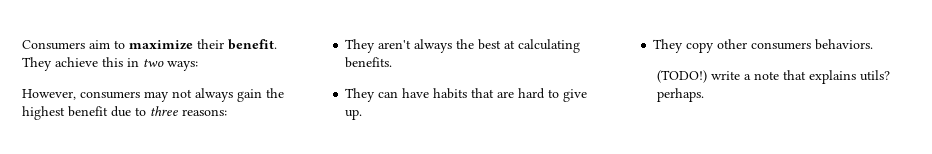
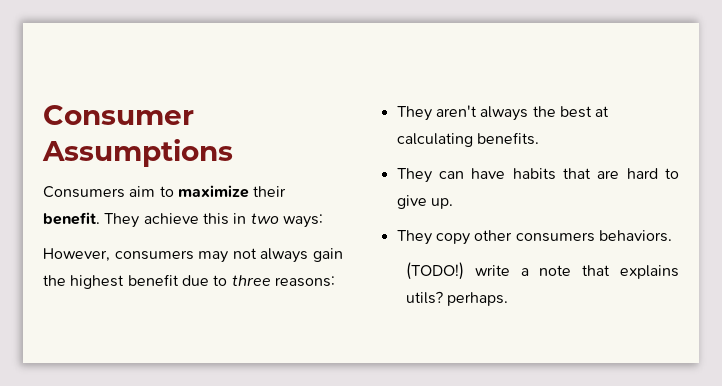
(22, 45) none -> [43,105,194,125] [42,139,233,167] Consumer Assumptions //

